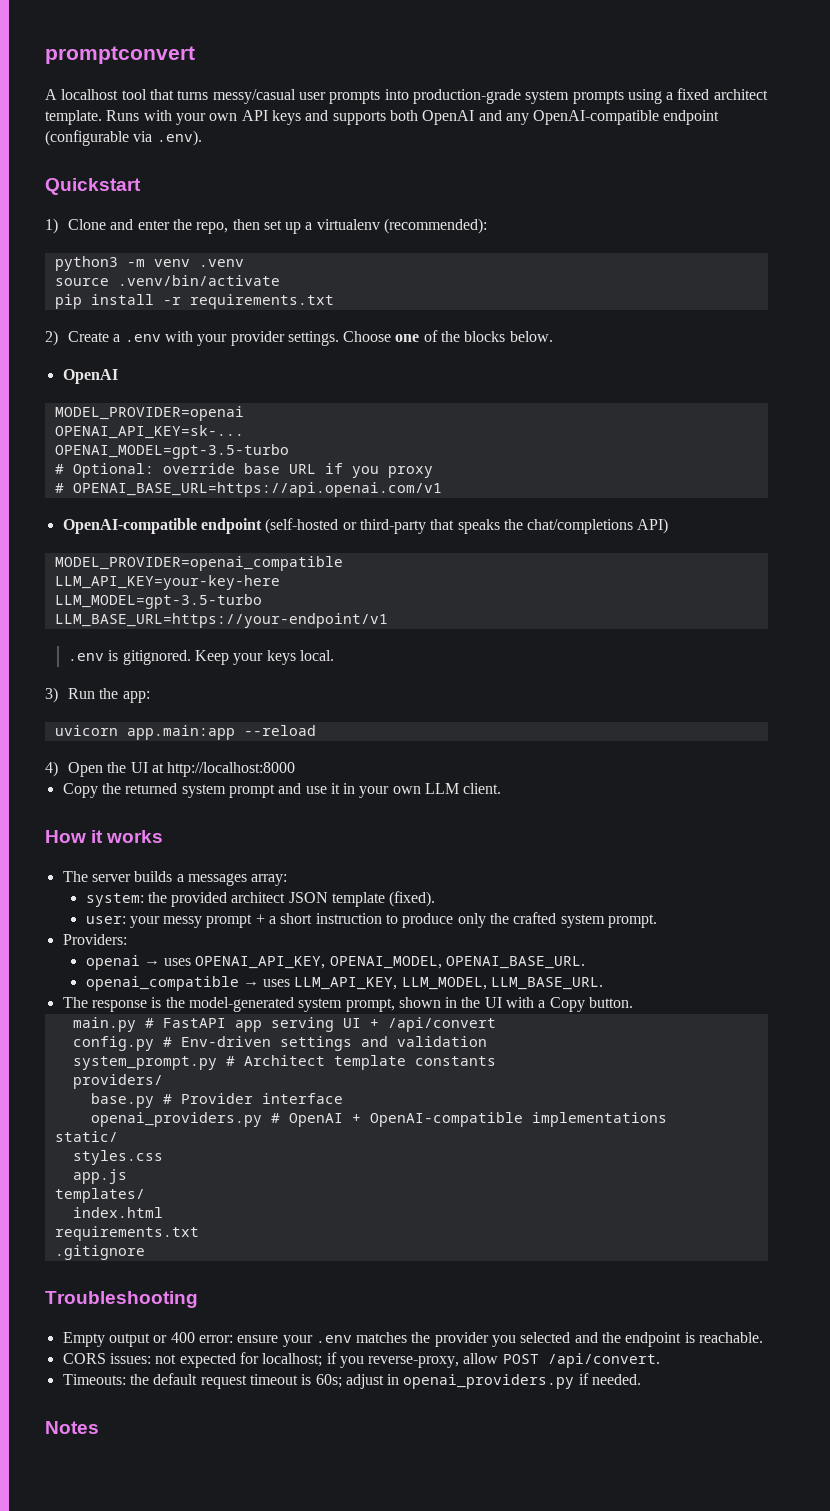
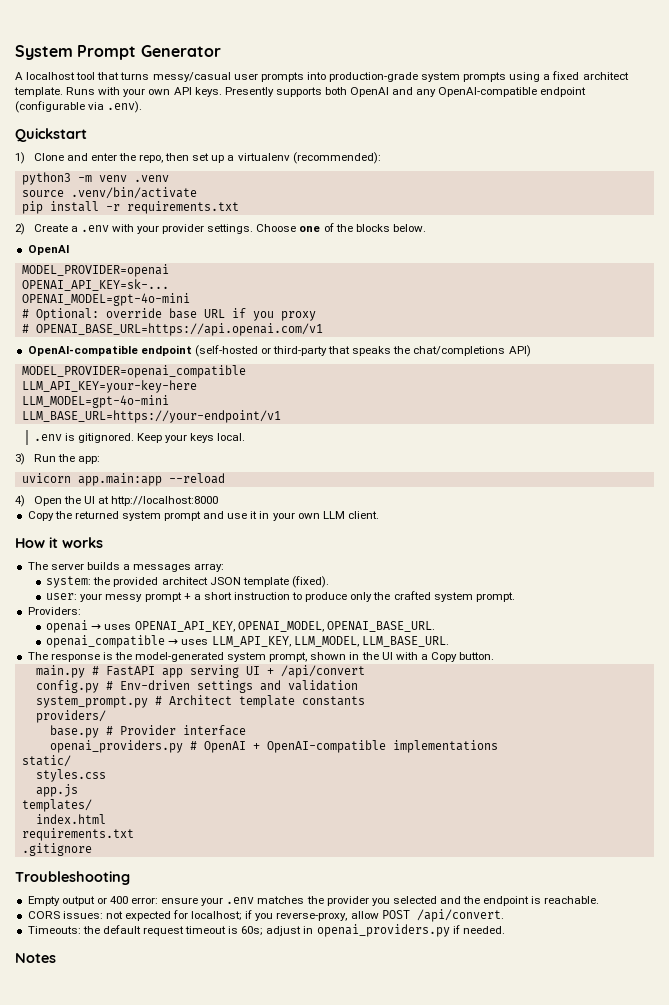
[45,46,195,64] promptconvert -> [15,45,221,60] System Prompt Generator
[271,110,329,125] keys and -> [194,87,274,97] keys. Presently
[54,444,289,459] OPENAI_MODEL=gpt-3.5-turbo -> [21,293,190,306] OPENAI_MODEL=gpt-4o-mini
[54,594,262,609] LLM_MODEL=gpt-3.5-turbo -> [21,395,169,408] LLM_MODEL=gpt-4o-mini

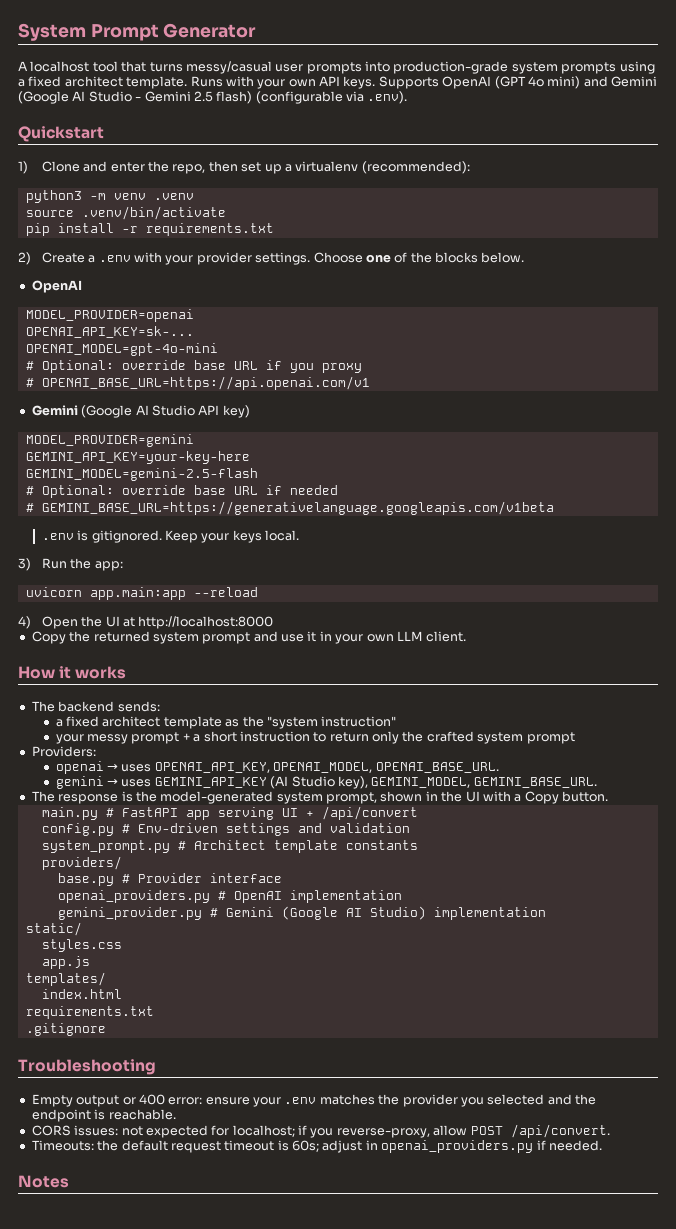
[224,87,587,97] Presently supports both OpenAI and any OpenAI-compatible endpoint -> [378,76,657,89] [18,91,253,104] Supports OpenAI (GPT 4o mini) and Gemini (Google AI Studio - Gemini 2.5 flash)
[27,345,531,357] [21,365,246,378] [21,380,197,393] [21,395,169,408] [21,410,281,423] OpenAI-compatible endpoint (self-hosted or third-party that speaks the chat/completions API) // MODEL_PROVIDER=openai_compatible // LLM_API_KEY=your-key-here // LLM_MODEL=gpt-4o-mini // LLM_BASE_URL=https://your-endpoint/v1 -> [31,405,250,418] [25,434,194,447] [25,451,250,464] [25,468,258,481] [25,485,338,498] [25,501,554,515] Gemini (Google AI Studio API key) // MODEL_PROVIDER=gemini // GEMINI_API_KEY=your-key-here // GEMINI_MODEL=gemini-2.5-flash // # Optional: override base URL if needed // # GEMINI_BASE_URL=https://generativelanguage.googleapis.com/v1beta
[50,562,225,572] [46,576,329,588] [46,593,78,600] server builds a messages array: // system: the provided architect JSON template (fixed). // user: -> [58,701,160,712] [55,716,397,729] backend sends: // a fixed architect template as the "system instruction" //
[305,592,348,602] produce -> [329,732,369,742] return
[475,592,515,602] prompt. -> [526,732,575,744] prompt
[46,635,449,648] openai_compatible → uses LLM_API_KEY, LLM_MODEL, LLM_BASE_URL. -> [55,776,597,789] gemini → uses GEMINI_API_KEY (AI Studio key), GEMINI_MODEL, GEMINI_BASE_URL.
[252,740,498,753] + OpenAI-compatible implementations -> [289,890,402,903] [57,906,546,920] implementation // gemini_provider.py # Gemini (Google AI Studio) implementation

